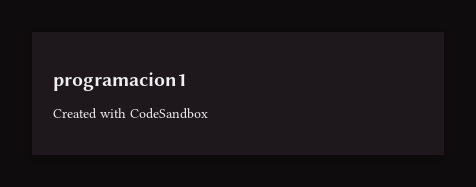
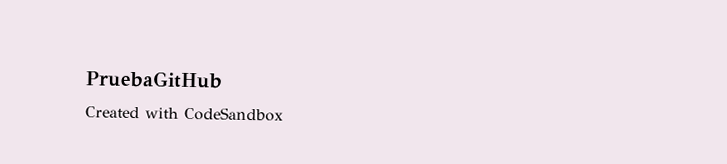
[53,72,187,91] programacion1 -> [85,70,223,89] PruebaGitHub

